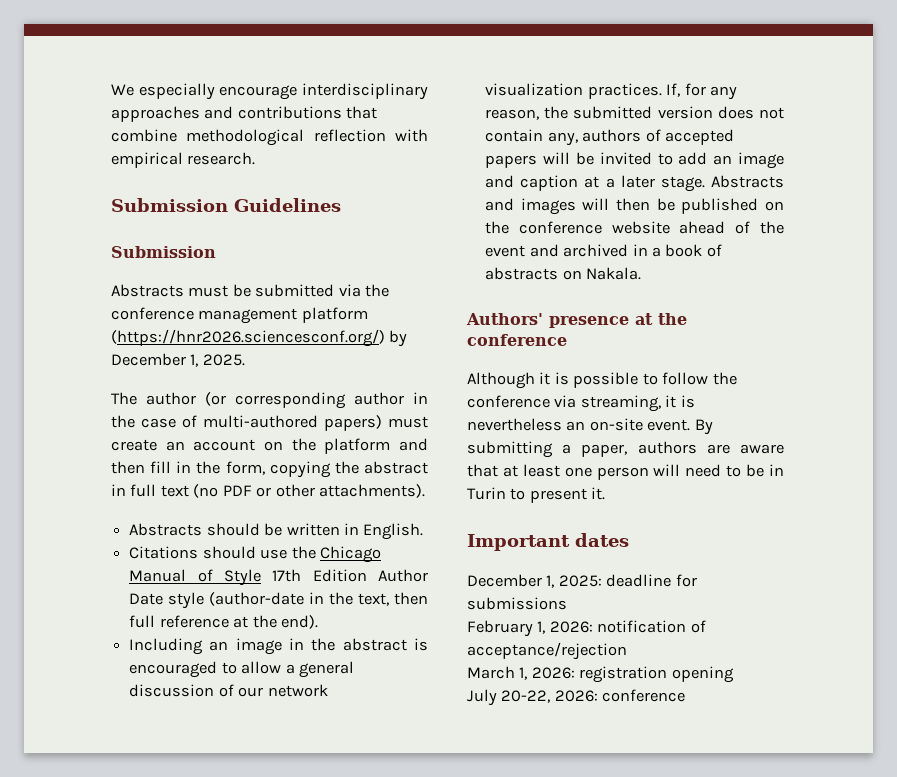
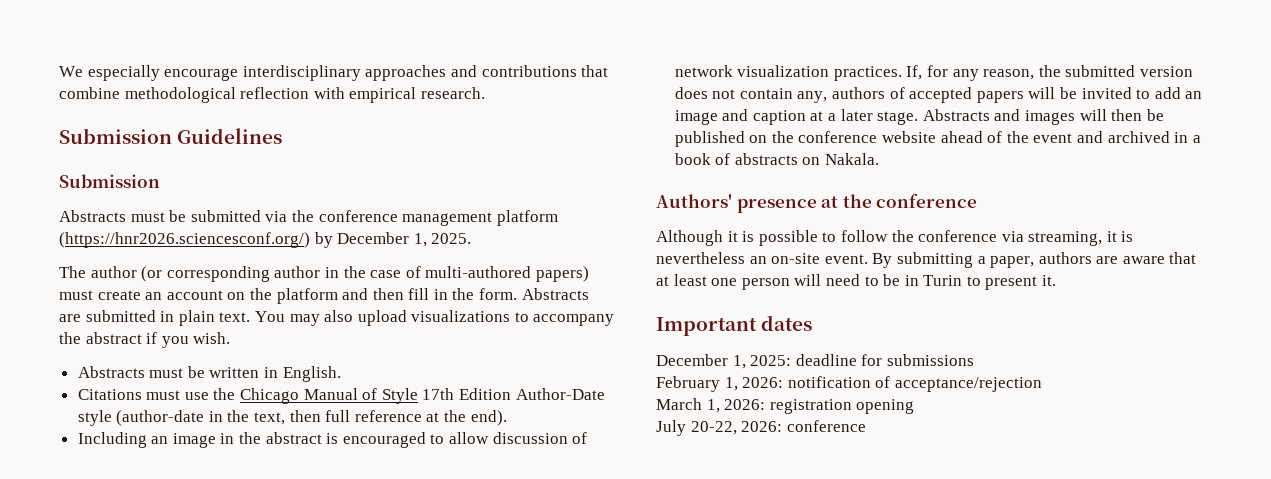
[225,461,428,478] [111,484,426,498] [129,523,260,536] form, copying the abstract in full text (no PDF or other attachments). // Abstracts should -> [479,288,589,300] [59,310,615,326] [59,332,231,348] [77,366,184,378] form. Abstracts are submitted in plain text. You may also upload visualizations to accompany the abstract if you wish. // Abstracts must
[202,546,256,559] should -> [146,390,181,400] must
[378,569,429,582] [129,593,164,605] Author Date -> [515,388,605,400] Author-Date
[285,661,354,678] a general -> (490, 438) none
[238,687,264,697] our -> (588, 438) none

